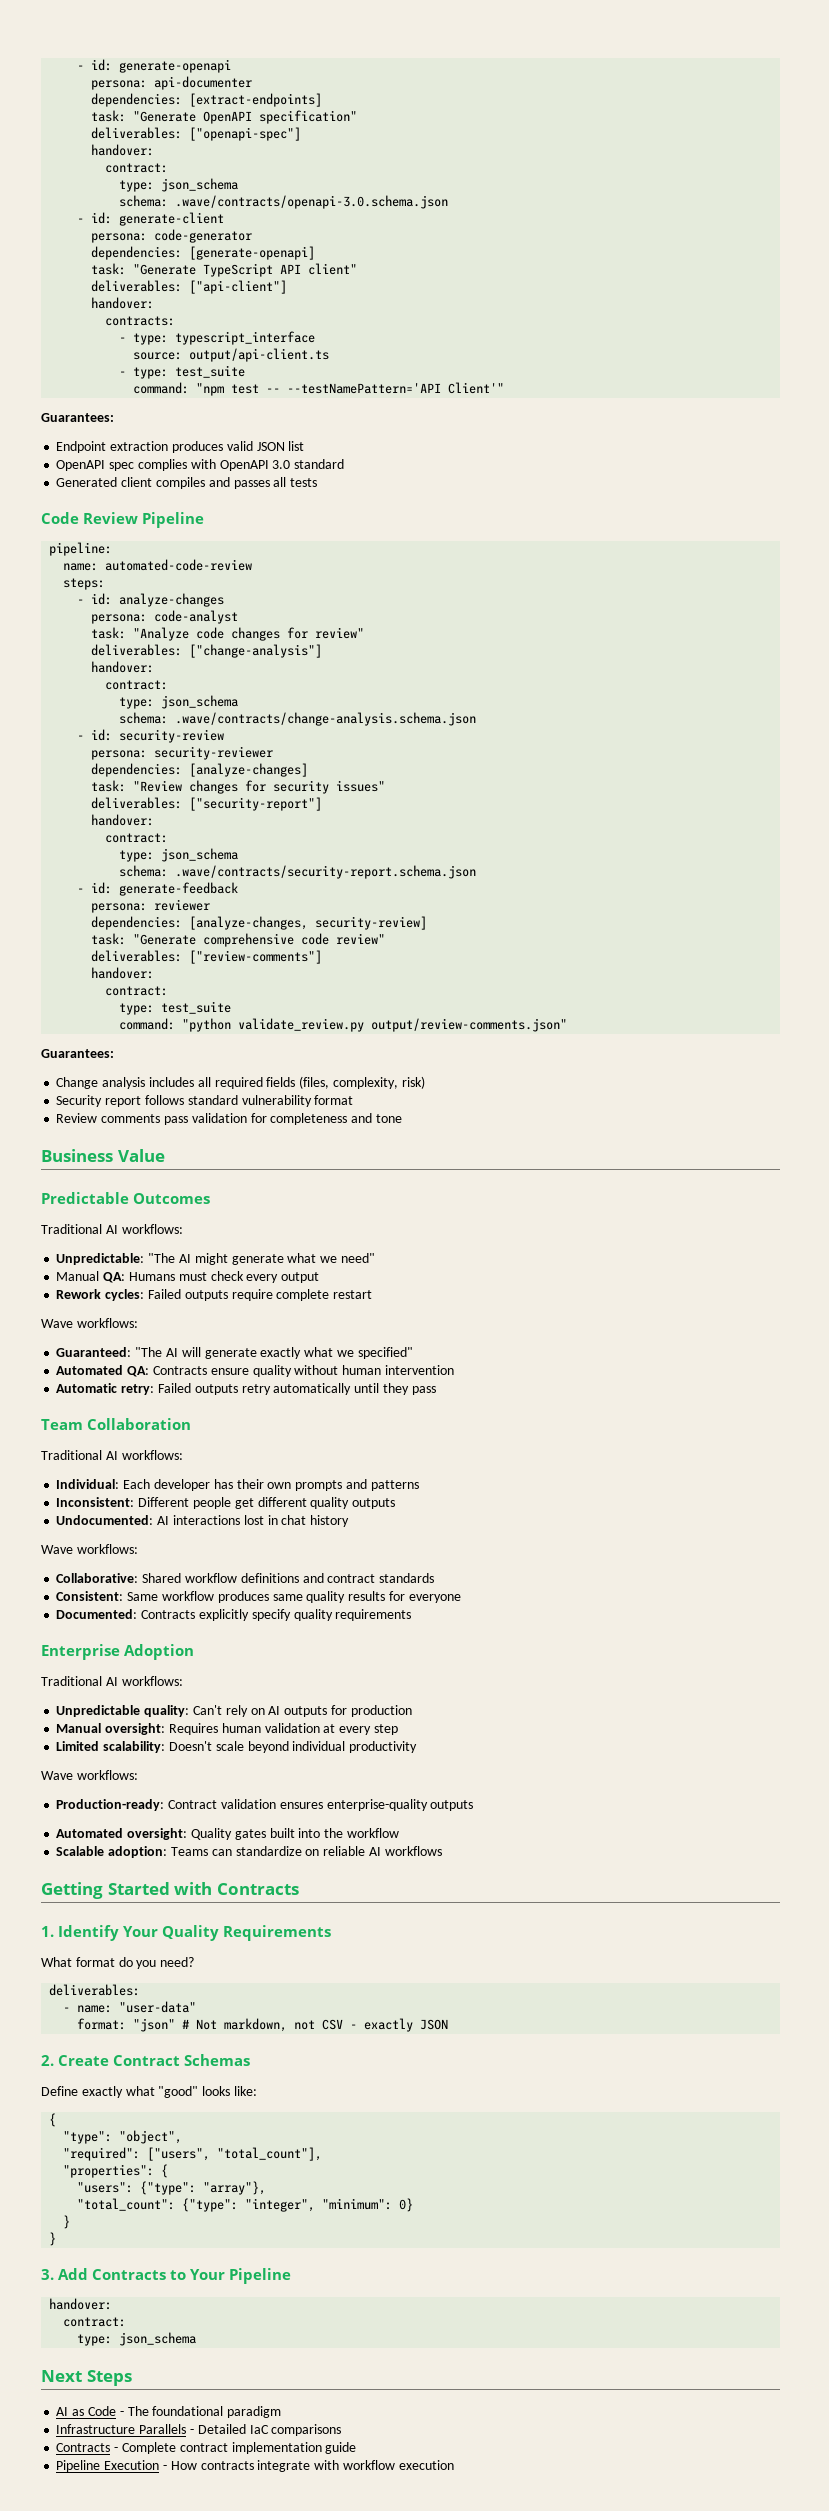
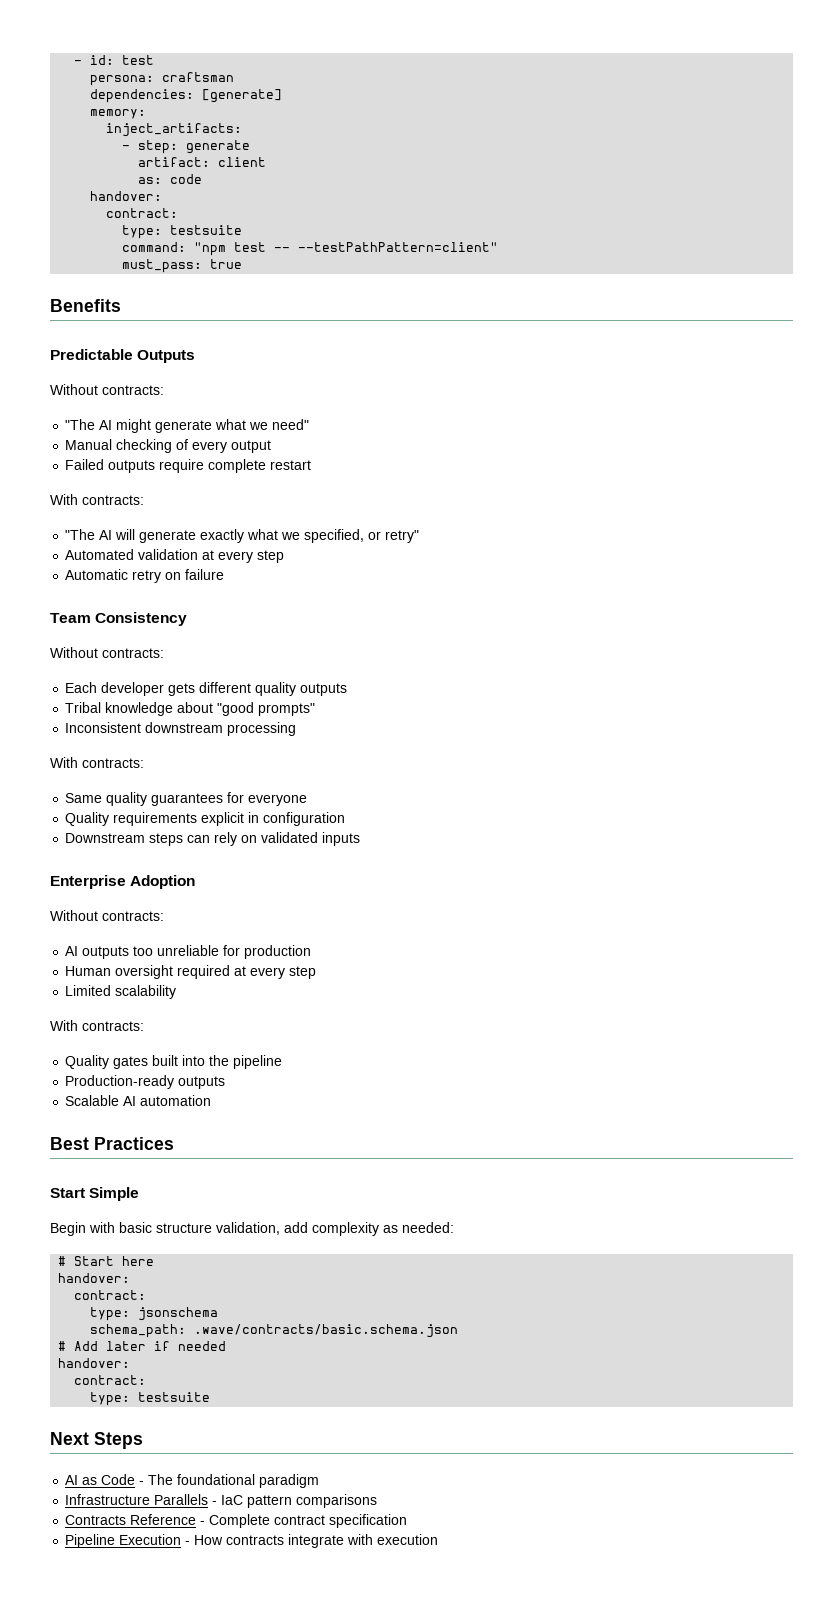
[77,59,232,73] [91,76,253,90] [91,93,323,107] [91,110,358,124] [91,127,302,141] [91,144,155,156] [105,163,169,173] [119,178,239,192] [119,195,449,209] [77,212,225,226] [91,229,253,243] [91,246,316,260] [91,263,358,277] [91,280,288,294] [91,297,155,309] [105,316,176,326] [119,331,316,345] [133,348,330,362] [119,365,246,379] [133,382,505,396] [41,413,114,422] [56,441,305,453] [56,459,345,471] [56,477,318,489] [41,512,205,528] [49,542,113,556] [63,559,253,571] [63,578,106,590] [77,593,225,607] [91,610,239,624] [91,627,365,641] [91,644,323,658] [91,661,155,673] [105,680,169,690] [119,695,239,709] [119,712,477,726] [77,729,225,743] [91,746,274,760] [91,763,309,777] [91,780,386,794] [91,797,323,811] [91,814,155,826] [105,833,169,843] [119,848,239,862] [119,865,477,879] [77,882,239,896] [91,899,211,913] [91,916,428,930] [91,933,386,947] [91,950,323,964] [91,967,155,979] [105,986,169,996] [119,1001,232,1015] [119,1018,568,1032] [41,1049,114,1058] [56,1076,425,1089] [56,1095,354,1107] [56,1113,402,1125] [41,1149,165,1162] [41,1192,211,1204] [41,1224,183,1234] [56,1253,145,1265] - id: generate-openapi // persona: api-documenter // dependencies: [extract-endpoints] // task: "Generate OpenAPI specification" // deliverables: ["openapi-spec"] // handover: // contract: // type: json_schema // schema: .wave/contracts/openapi-3.0.schema.json // - id: generate-client // persona: code-generator // dependencies: [generate-openapi] // task: "Generate TypeScript API client" // deliverables: ["api-client"] // handover: // contracts: // - type: typescript_interface // source: output/api-client.ts // - type: test_suite // command: "npm test -- --testNamePattern='API Client'" // Guarantees: // Endpoint extraction produces valid JSON list // OpenAPI spec complies with OpenAPI 3.0 standard // Generated client compiles and passes all tests // Code Review Pipeline // pipeline: // name: automated-code-review // steps: // - id: analyze-changes // persona: code-analyst // task: "Analyze code changes for review" // deliverables: ["change-analysis"] // handover: // contract: // type: json_schema // schema: .wave/contracts/change-analysis.schema.json // - id: security-review // persona: security-reviewer // dependencies: [analyze-changes] // task: "Review changes for security issues" // deliverables: ["security-report"] // handover: // contract: // type: json_schema // schema: .wave/contracts/security-report.schema.json // - id: generate-feedback // persona: reviewer // dependencies: [analyze-changes, security-review] // task: "Generate comprehensive code review" // deliverables: ["review-comments"] // handover: // contract: // type: test_suite // command: "python validate_review.py output/review-comments.json" // Guarantees: // Change analysis includes all required fields (files, complexity, risk) // Security report follows standard vulnerability format // Review comments pass validation for completeness and tone // Business Value // Predictable Outcomes // Traditional AI workflows: // Unpredictable: -> [74,55,155,65] [90,72,235,86] [90,89,283,103] [90,109,147,119] [106,123,243,137] [122,140,251,154] [138,157,267,167] [138,174,203,184] [90,191,163,201] [106,208,179,218] [122,225,243,239] [122,242,499,256] [122,259,243,273] [50,299,121,312] [50,349,196,363] [50,384,164,395] - id: test // persona: craftsman // dependencies: [generate] // memory: // inject_artifacts: // - step: generate // artifact: client // as: code // handover: // contract: // type: testsuite // command: "npm test -- --testPathPattern=client" // must_pass: true // Benefits // Predictable Outputs // Without contracts: //
[103,1271,244,1283] QA: Humans must check -> [116,439,189,453] checking of
[56,1289,145,1301] Rework cycles: -> (272, 446) none
[41,1318,138,1328] [56,1347,132,1357] Wave workflows: // Guaranteed: -> [50,494,144,505] With contracts: //
[357,1347,413,1359] [56,1365,454,1377] [56,1383,436,1395] [41,1418,192,1430] [41,1450,183,1460] [56,1479,419,1491] [56,1497,396,1509] [56,1515,350,1527] [41,1544,138,1554] [56,1573,435,1583] [56,1591,461,1603] [56,1609,412,1621] [41,1644,195,1660] [41,1676,183,1686] [56,1705,412,1717] [56,1723,398,1735] [56,1741,418,1753] [41,1770,138,1780] [56,1799,474,1811] [56,1828,188,1840] specified" // Automated QA: Contracts ensure quality without human intervention // Automatic retry: Failed outputs retry automatically until they pass // Team Collaboration // Traditional AI workflows: // Individual: Each developer has their own prompts and patterns // Inconsistent: Different people get different quality outputs // Undocumented: AI interactions lost in chat history // Wave workflows: // Collaborative: Shared workflow definitions and contract standards // Consistent: Same workflow produces same quality results for everyone // Documented: Contracts explicitly specify quality requirements // Enterprise Adoption // Traditional AI workflows: // Unpredictable quality: Can't rely on AI outputs for production // Manual oversight: Requires human validation at every step // Limited scalability: Doesn't scale beyond individual productivity // Wave workflows: // Production-ready: Contract validation ensures enterprise-quality outputs // Automated oversight: -> [304,529,420,543] [65,549,285,563] [65,569,225,583] [50,612,188,626] [50,647,164,658] [65,682,348,696] [65,702,316,716] [65,722,297,736] [50,757,144,768] [65,792,308,806] [65,812,346,826] [65,832,361,846] [50,875,196,889] [50,910,164,921] [65,945,312,959] [65,965,317,979] [65,985,177,999] [50,1020,144,1031] specified, or retry" // Automated validation at every step // Automatic retry on failure // Team Consistency // Without contracts: // Each developer gets different quality outputs // Tribal knowledge about "good prompts" // Inconsistent downstream processing // With contracts: // Same quality guarantees for everyone // Quality requirements explicit in configuration // Downstream steps can rely on validated inputs // Enterprise Adoption // Without contracts: // AI outputs too unreliable for production // Human oversight required at every step // Limited scalability // With contracts: //
[346,1828,399,1838] [56,1846,442,1858] [41,1882,299,1899] [41,1925,332,1941] [41,1957,195,1969] [49,1984,141,1996] [63,2001,197,2013] [77,2018,449,2032] [41,2054,251,2066] [41,2086,257,2098] [49,2113,57,2127] [63,2130,183,2144] [63,2147,323,2161] [63,2164,169,2178] [77,2181,267,2195] [77,2198,414,2212] [63,2215,71,2229] [49,2232,57,2246] [41,2268,292,2284] [49,2298,113,2310] [63,2317,127,2327] [77,2332,197,2346] workflow // Scalable adoption: Teams can standardize on reliable AI workflows // Getting Started with Contracts // 1. Identify Your Quality Requirements // What format do you need? // deliverables: // - name: "user-data" // format: "json" # Not markdown, not CSV - exactly JSON // 2. Create Contract Schemas // Define exactly what "good" looks like: // { // "type": "object", // "required": ["users", "total_count"], // "properties": { // "users": {"type": "array"}, // "total_count": {"type": "integer", "minimum": 0} // } // } // 3. Add Contracts to Your Pipeline // handover: // contract: // type: json_schema -> [233,1055,283,1069] [65,1075,226,1089] [65,1095,212,1106] [50,1137,174,1150] [50,1187,140,1201] [50,1222,454,1236] [58,1256,155,1266] [58,1273,131,1283] [74,1290,147,1300] [90,1307,219,1321] [90,1324,459,1338] [58,1341,227,1351] [58,1358,131,1368] [74,1375,147,1385] [90,1392,211,1406] pipeline // Production-ready outputs // Scalable AI automation // Best Practices // Start Simple // Begin with basic structure validation, add complexity as needed: // # Start here // handover: // contract: // type: jsonschema // schema_path: .wave/contracts/basic.schema.json // # Add later if needed // handover: // contract: // type: testsuite
[197,2424,269,2434] Detailed IaC -> [221,1495,293,1508] IaC pattern
(111, 2447) none -> [130,1514,197,1525] Reference
[231,2442,357,2454] implementation guide -> [329,1514,408,1528] specification
[342,2460,395,2470] workflow -> (374, 1539) none

